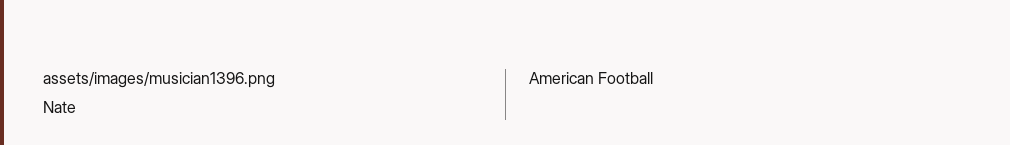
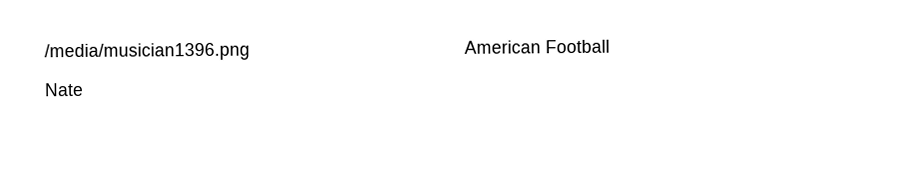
[43,72,275,88] assets/images/musician1396.png -> [44,42,250,62] /media/musician1396.png

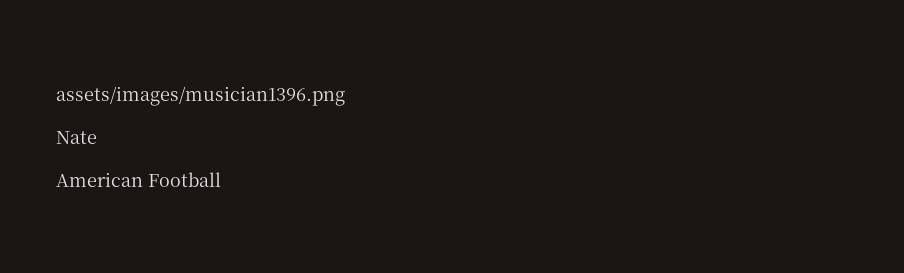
[44,42,250,62] /media/musician1396.png -> [56,86,345,106] assets/images/musician1396.png

